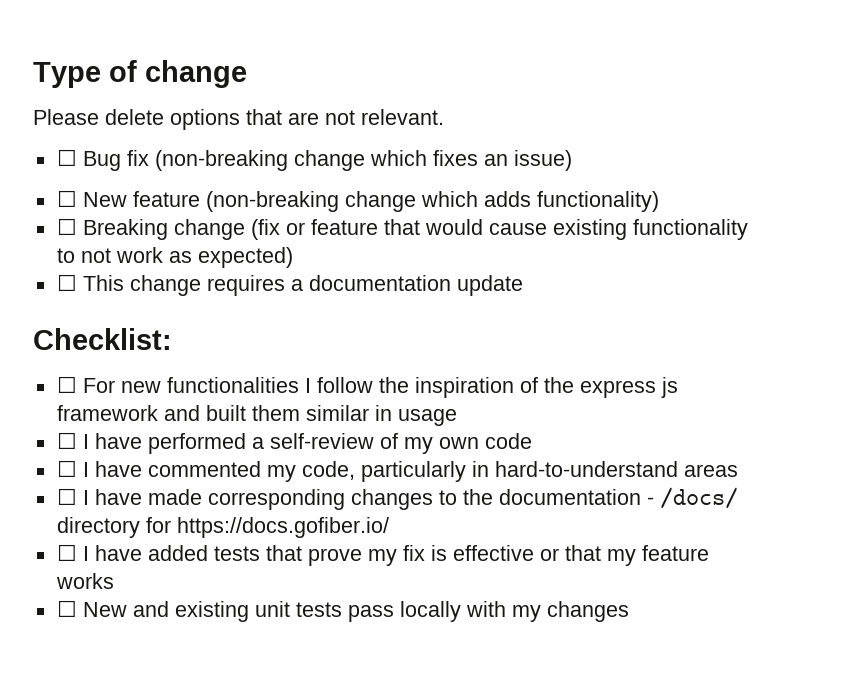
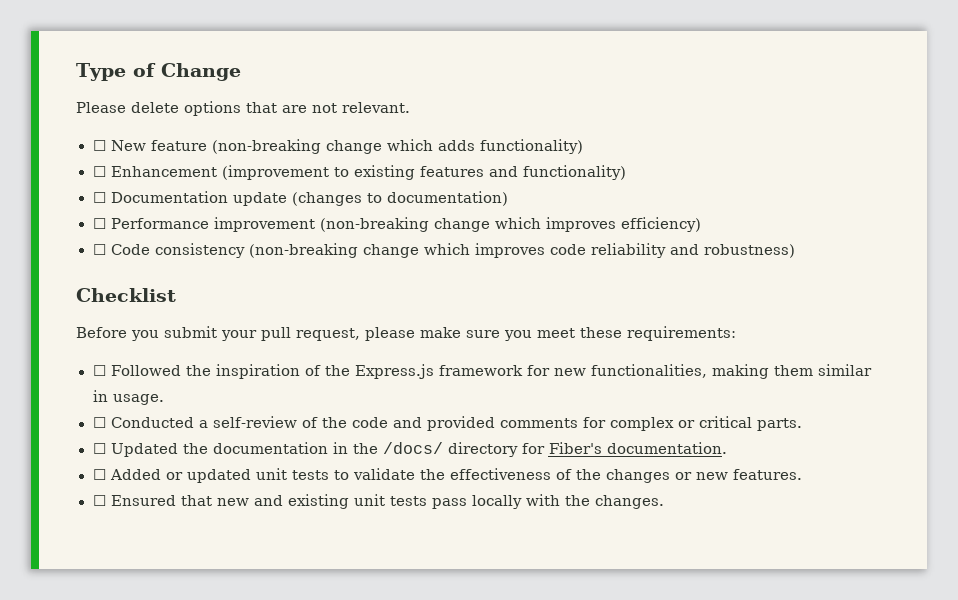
[145,60,247,88] change -> [160,63,241,81] Change
[56,149,572,171] // ☐ Bug fix (non-breaking change which fixes an issue) -> (410, 107) none
[82,219,748,240] [56,247,293,268] [56,274,523,296] [33,328,172,350] [56,376,678,398] [56,405,246,421] Breaking change (fix or feature that would cause existing functionality to not work as expected) // ☐ This change requires a documentation update // Checklist: // ☐ For new functionalities I follow the inspiration of the express js framework and built -> [110,165,626,180] [92,191,508,206] [92,217,701,232] [92,243,795,258] [76,288,176,302] [76,326,736,341] [92,364,769,379] Enhancement (improvement to existing features and functionality) // ☐ Documentation update (changes to documentation) // ☐ Performance improvement (non-breaking change which improves efficiency) // ☐ Code consistency (non-breaking change which improves code reliability and robustness) // Checklist // Before you submit your pull request, please make sure you meet these requirements: // ☐ Followed the inspiration of the Express.js framework for new functionalities, making
[397,409,457,426] [56,432,246,454] usage // ☐ I have performed -> [112,394,164,405] [92,417,194,428] usage. // ☐ Conducted
[403,433,532,454] [56,460,738,482] [56,488,654,510] my own code // ☐ I have commented my code, particularly in hard-to-understand areas // ☐ I have made corresponding changes to the documentation - -> [321,416,802,431] [92,442,378,457] the code and provided comments for complex or critical parts. // ☐ Updated the documentation in the
[176,517,389,538] [56,544,709,566] [55,573,114,589] [56,600,127,617] https://docs.gofiber.io/ // ☐ I have added tests that prove my fix is effective or that my feature works // ☐ New -> [548,442,727,454] [92,468,802,483] [92,495,249,506] Fiber's documentation. // ☐ Added or updated unit tests to validate the effectiveness of the changes or new features. // ☐ Ensured that new
[511,601,629,622] my changes -> [564,495,664,509] the changes.

